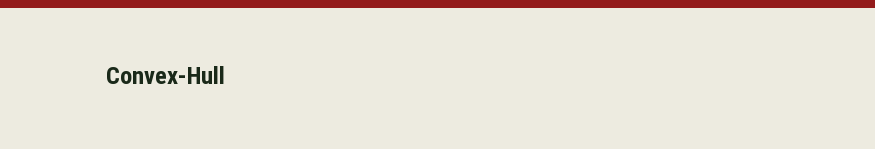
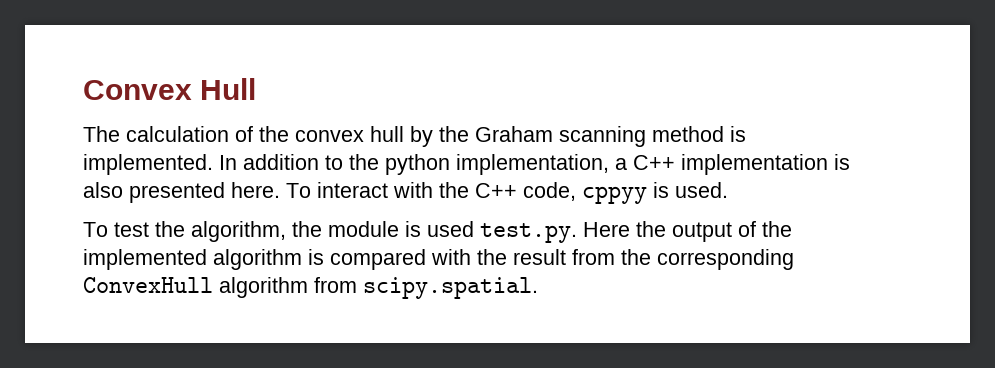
[106,66,225,84] Convex-Hull -> [83,78,257,100] [83,126,746,147] [83,154,850,175] [83,182,728,204] [83,221,792,243] [83,249,794,270] [83,277,538,299] Convex Hull // The calculation of the convex hull by the Graham scanning method is implemented. In addition to the python implementation, a C++ implementation is also presented here. To interact with the C++ code, cppyy is used. // To test the algorithm, the module is used test.py. Here the output of the implemented algorithm is compared with the result from the corresponding ConvexHull algorithm from scipy.spatial.

